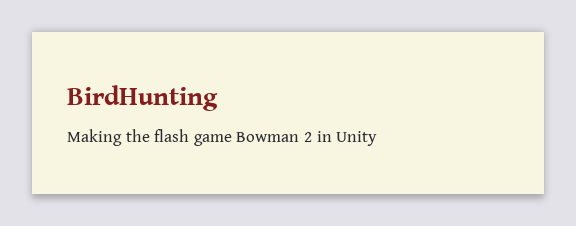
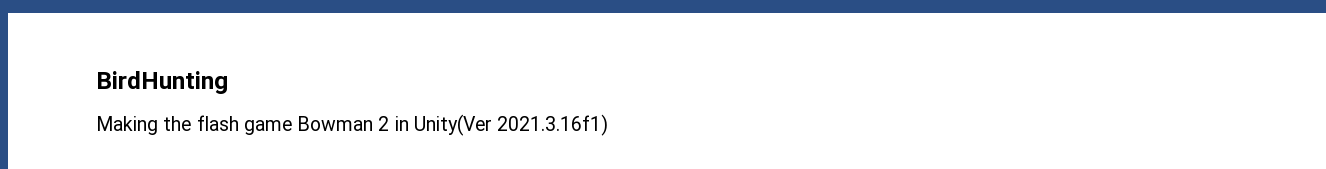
[336,131,378,146] Unity -> [413,114,609,136] Unity(Ver 2021.3.16f1)

